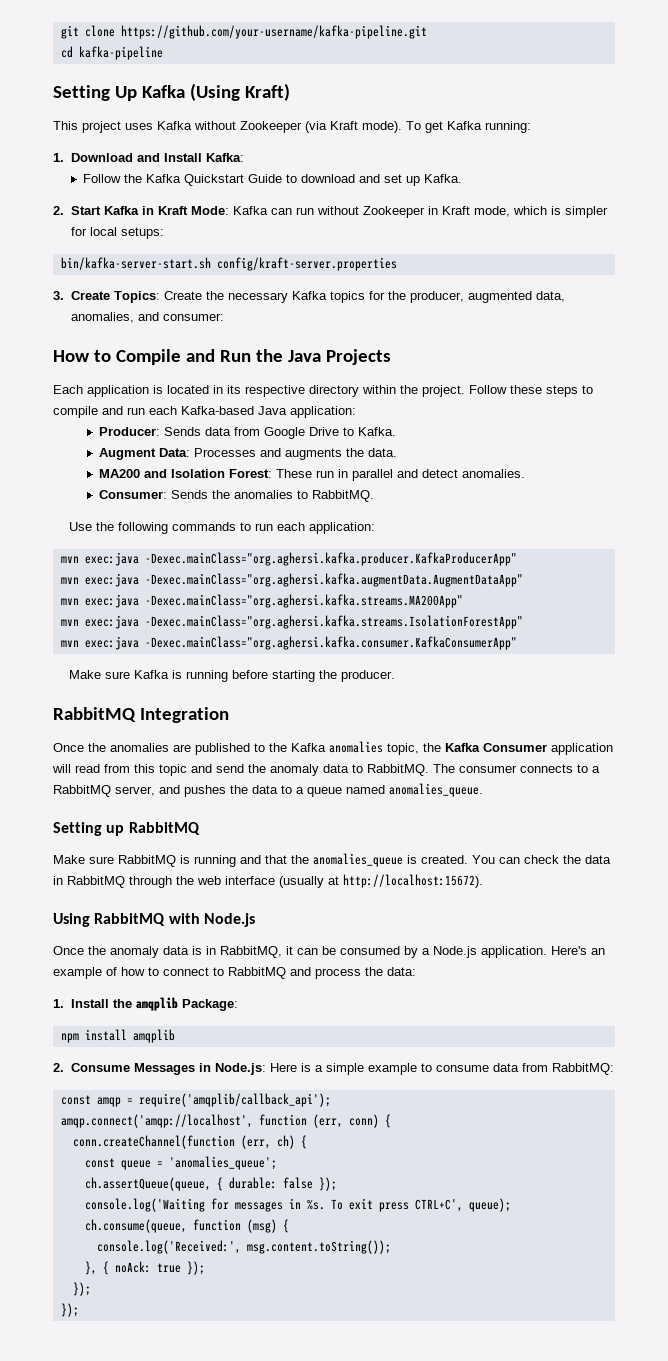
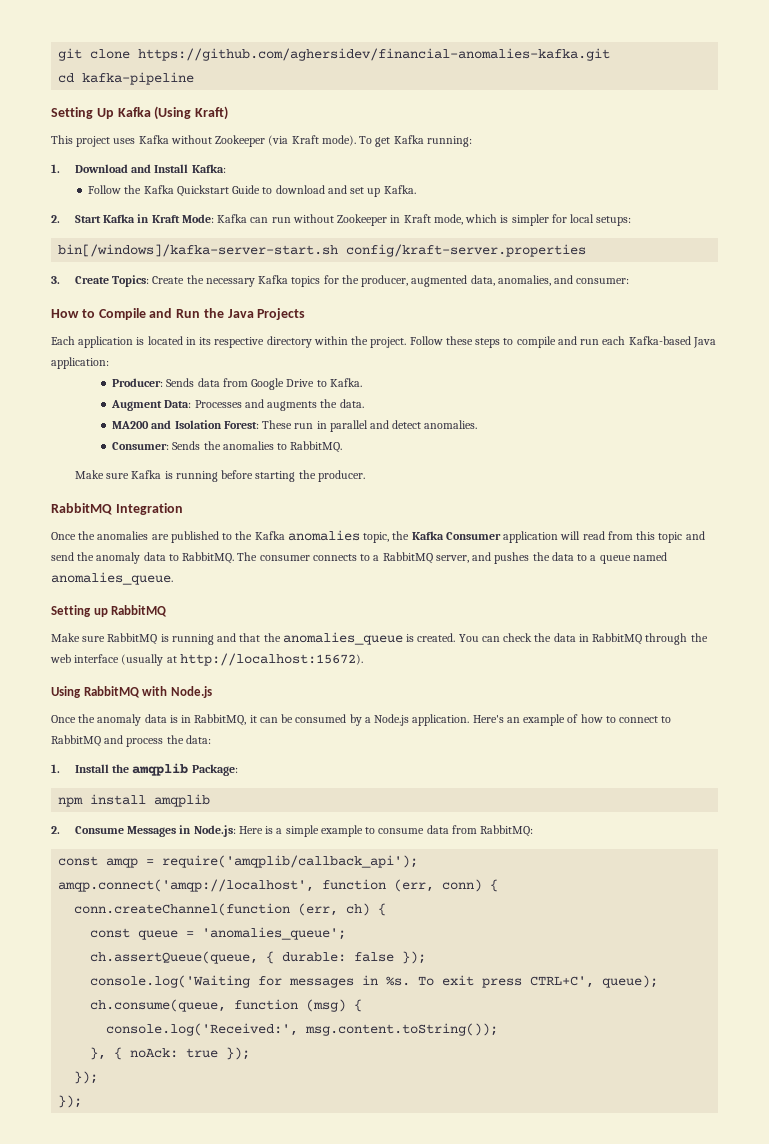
[120,25,427,39] https://github.com/your-username/kafka-pipeline.git -> [138,48,611,61] https://github.com/aghersidev/financial-anomalies-kafka.git
[60,257,211,270] bin/kafka-server-start.sh -> [58,244,339,257] bin[/windows]/kafka-server-start.sh
[68,522,375,534] [60,552,517,566] [60,573,523,587] [60,594,463,608] [60,615,523,629] [60,636,517,650] // Use the following commands to run each application: // mvn exec:java -Dexec.mainClass="org.aghersi.kafka.producer.KafkaProducerApp" // mvn exec:java -Dexec.mainClass="org.aghersi.kafka.augmentData.AugmentDataApp" // mvn exec:java -Dexec.mainClass="org.aghersi.kafka.streams.MA200App" // mvn exec:java -Dexec.mainClass="org.aghersi.kafka.streams.IsolationForestApp" // mvn exec:java -Dexec.mainClass="org.aghersi.kafka.consumer.KafkaConsumerApp" -> (343, 447) none

